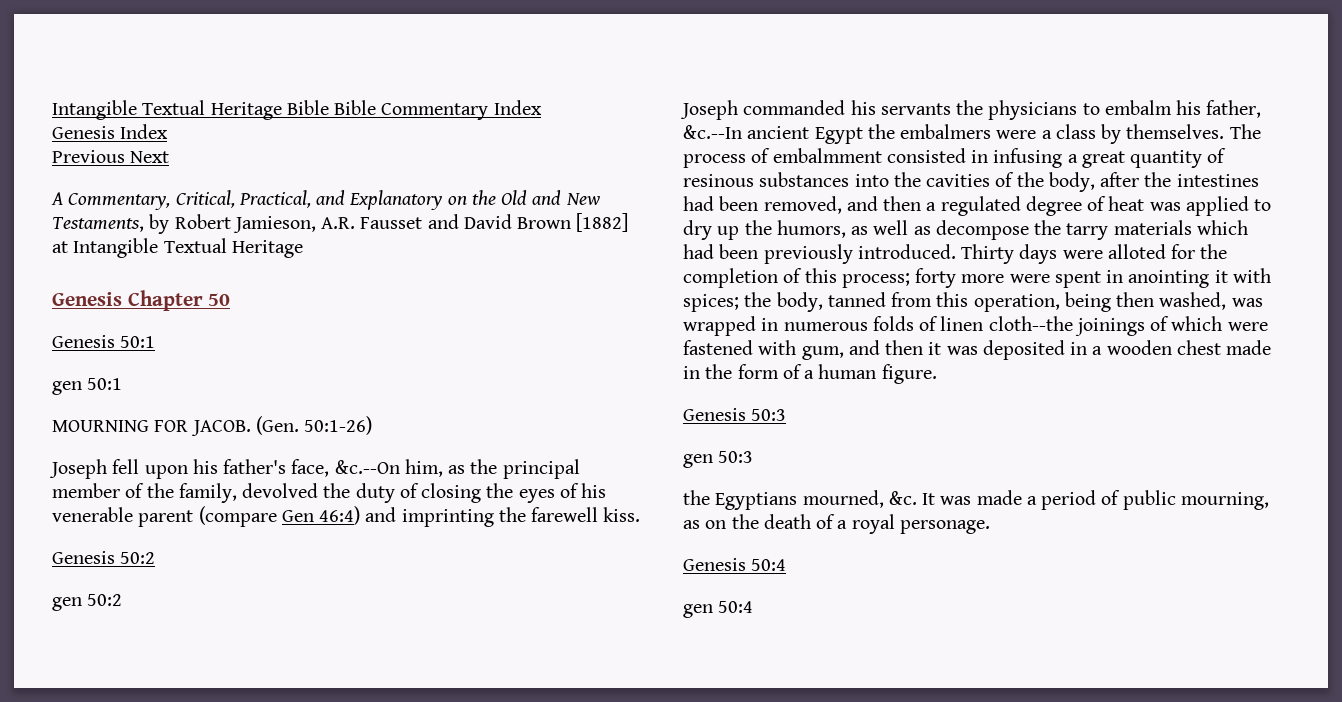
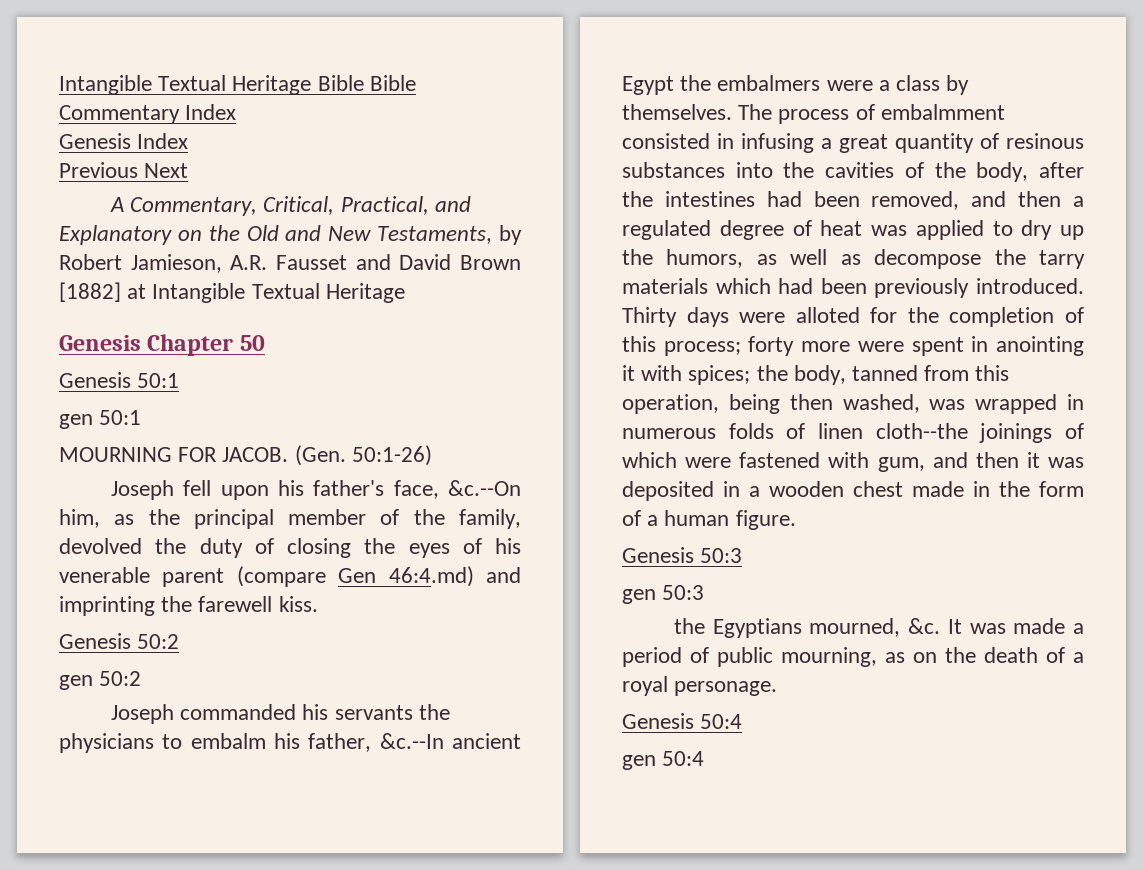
[319,506,361,525] 46:4) -> [388,566,474,587] 46:4.md)

